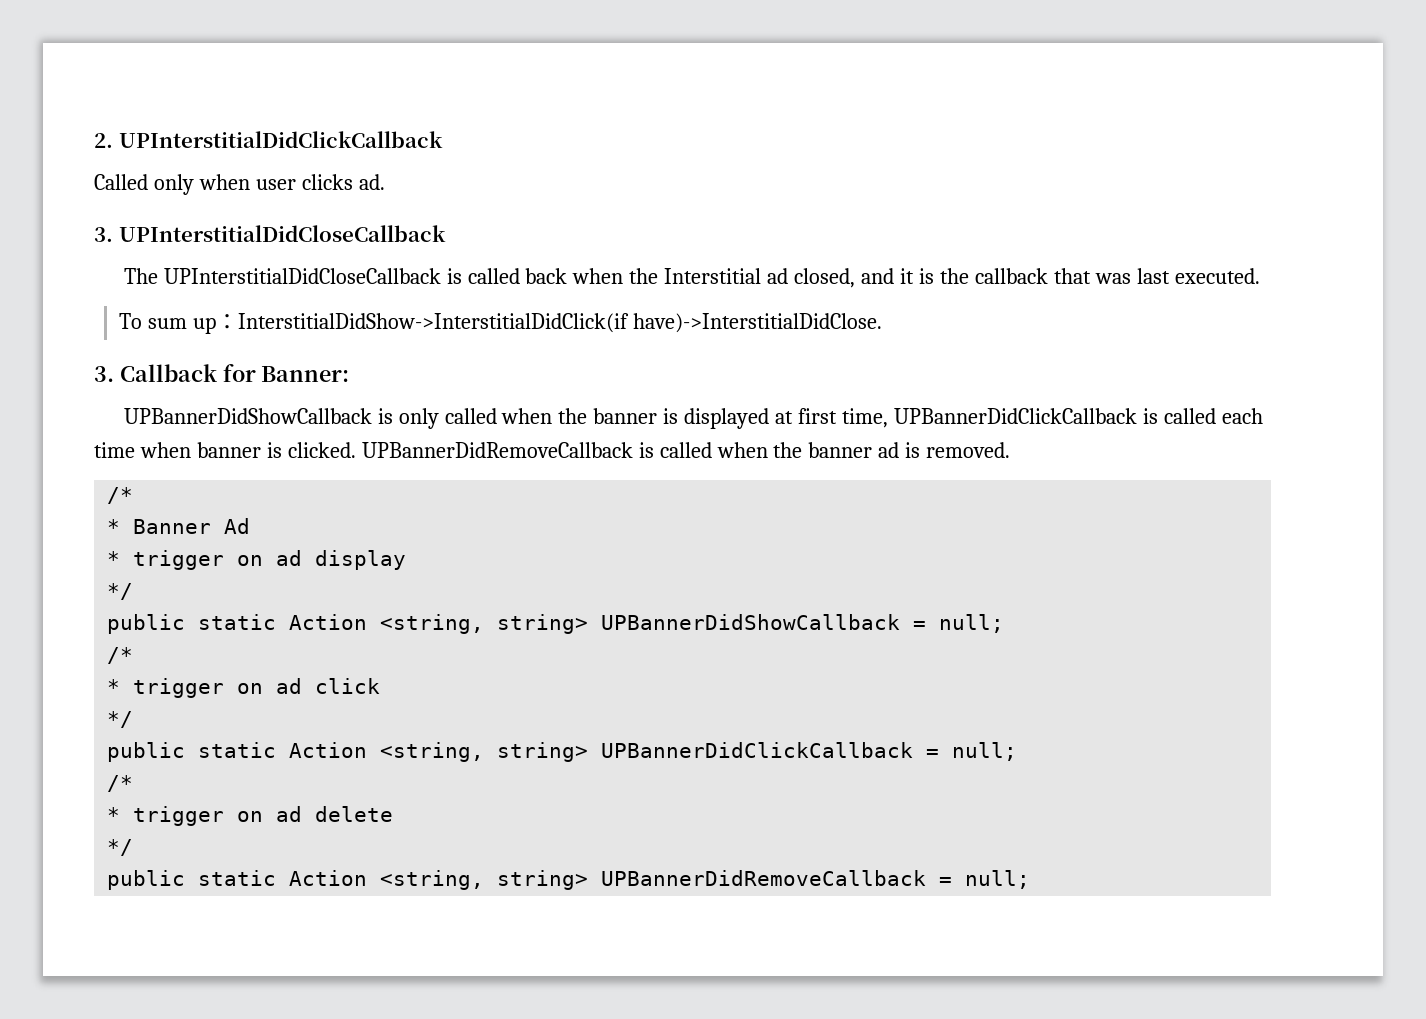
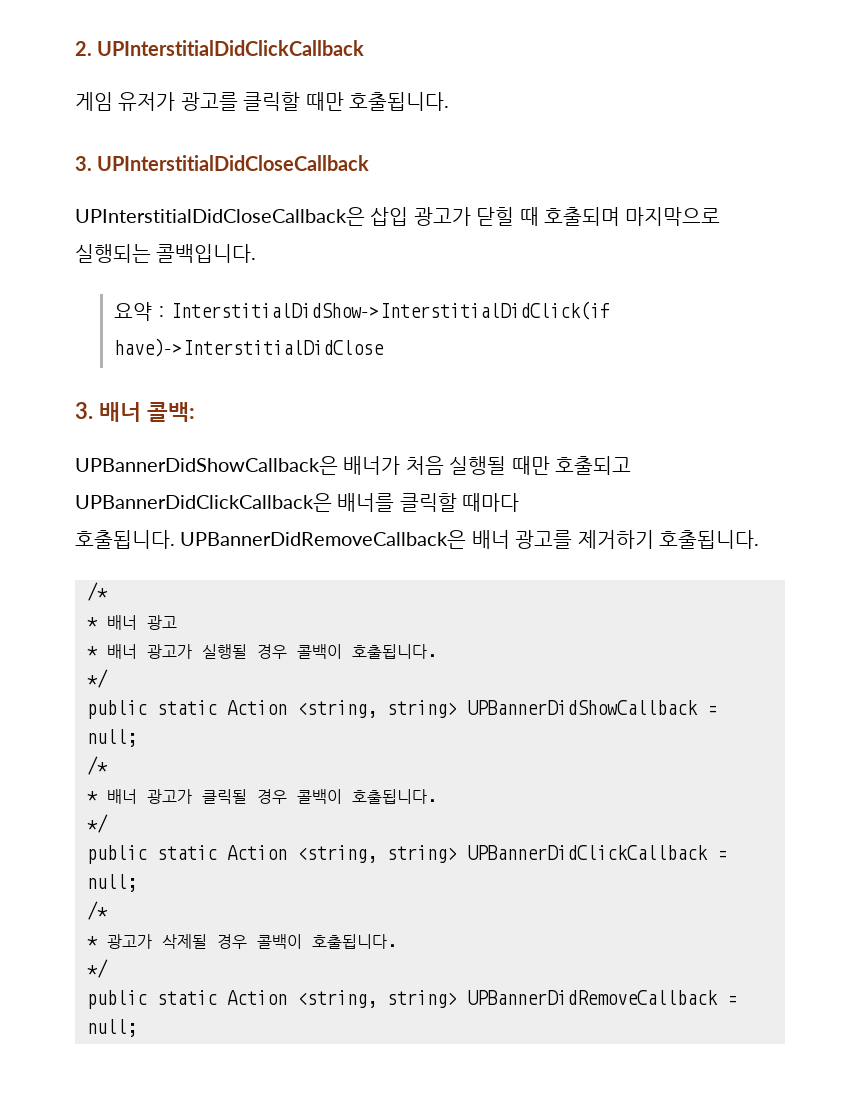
[94,174,385,195] [94,225,446,242] [123,268,1260,288] [119,313,883,334] [94,364,350,382] [123,408,1263,429] [94,442,1011,458] [107,487,134,504] [107,518,251,534] [107,550,407,570] Called only when user clicks ad. // 3. UPInterstitialDidCloseCallback // The UPInterstitialDidCloseCallback is called back when the Interstitial ad closed, and it is the callback that was last executed. // To sum up：InterstitialDidShow->InterstitialDidClick(if have)->InterstitialDidClose. // 3. Callback for Banner: // UPBannerDidShowCallback is only called when the banner is displayed at first time, UPBannerDidClickCallback is called each time when banner is clicked. UPBannerDidRemoveCallback is called when the banner ad is removed. // /* // * Banner Ad // * trigger on ad display -> [75,92,449,111] [75,155,370,171] [75,207,721,226] [75,244,257,263] [114,301,611,321] [114,338,385,357] [75,402,195,422] [75,456,631,475] [75,493,520,512] [75,530,759,549] [87,582,108,601] [87,615,177,630] [87,644,437,659] 게임 유저가 광고를 클릭할 때만 호출됩니다. // 3. UPInterstitialDidCloseCallback // UPInterstitialDidCloseCallback은 삽입 광고가 닫힐 때 호출되며 마지막으로 실행되는 콜백입니다. // 요약：InterstitialDidShow->InterstitialDidClick(if have)->InterstitialDidClose // 3. 배너 콜백: // UPBannerDidShowCallback은 배너가 처음 실행될 때만 호출되고 UPBannerDidClickCallback은 배너를 클릭할 때마다 // 호출됩니다. UPBannerDidRemoveCallback은 배너 광고를 제거하기 호출됩니다. // /* // * 배너 광고 // * 배너 광고가 실행될 경우 콜백이 호출됩니다.
[133,678,381,698] trigger on ad click -> [107,789,437,804] 배너 광고가 클릭될 경우 콜백이 호출됩니다.
[133,806,394,826] trigger on ad delete -> [107,934,397,949] 광고가 삭제될 경우 콜백이 호출됩니다.

